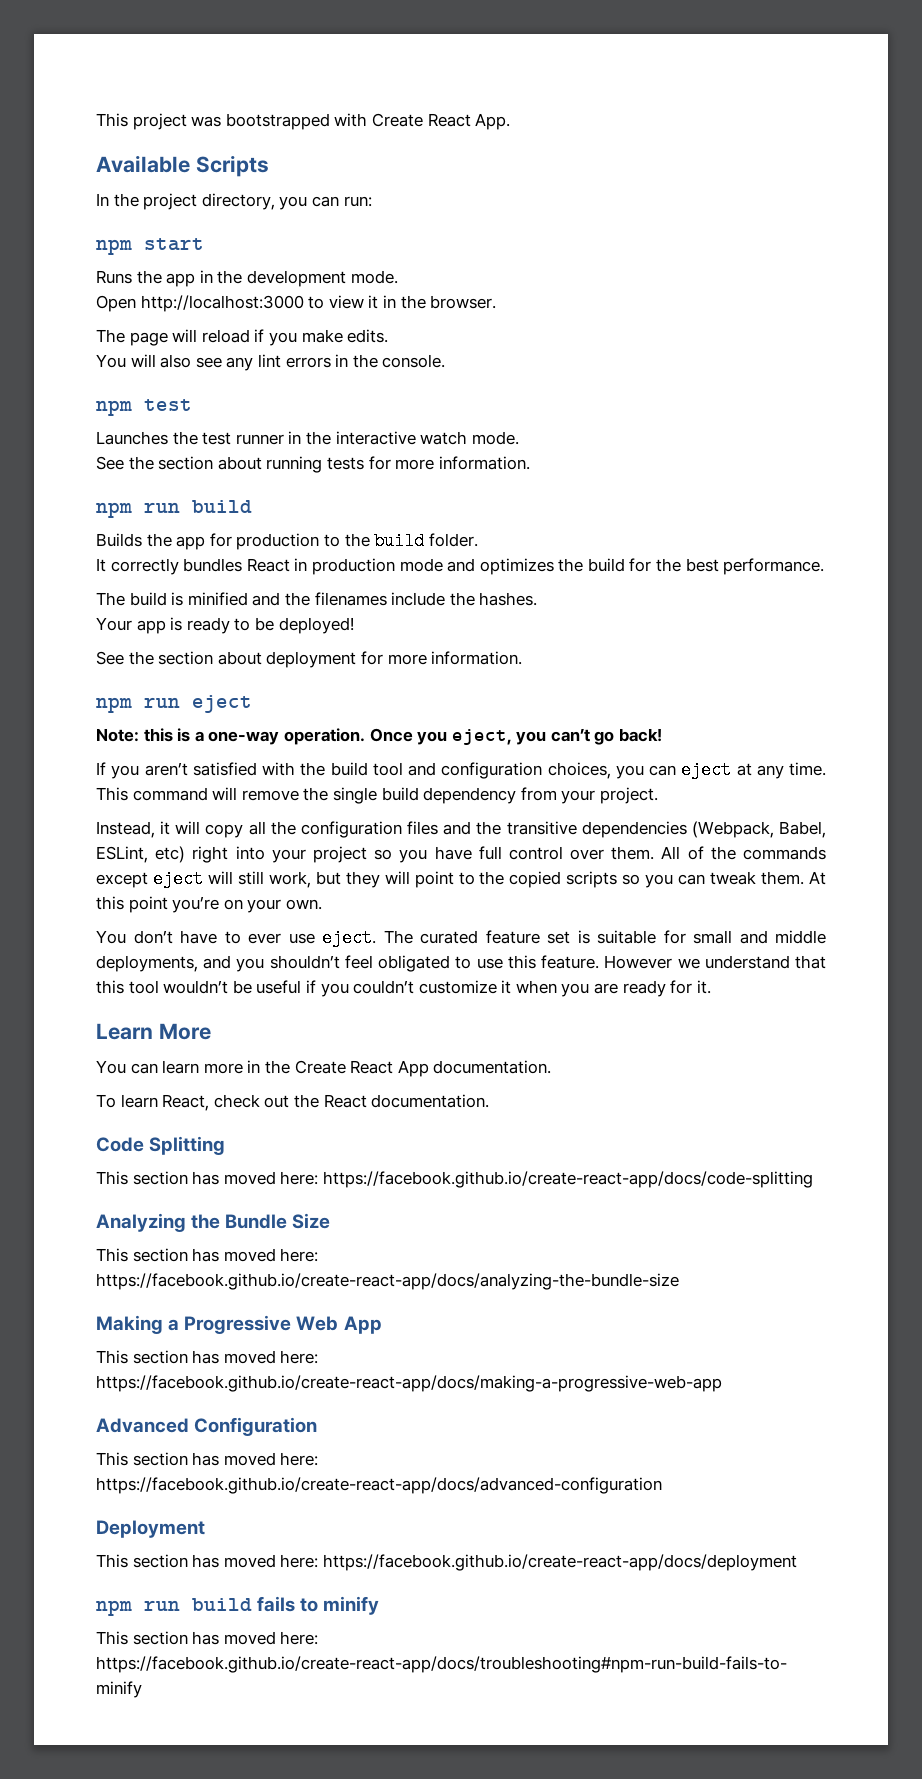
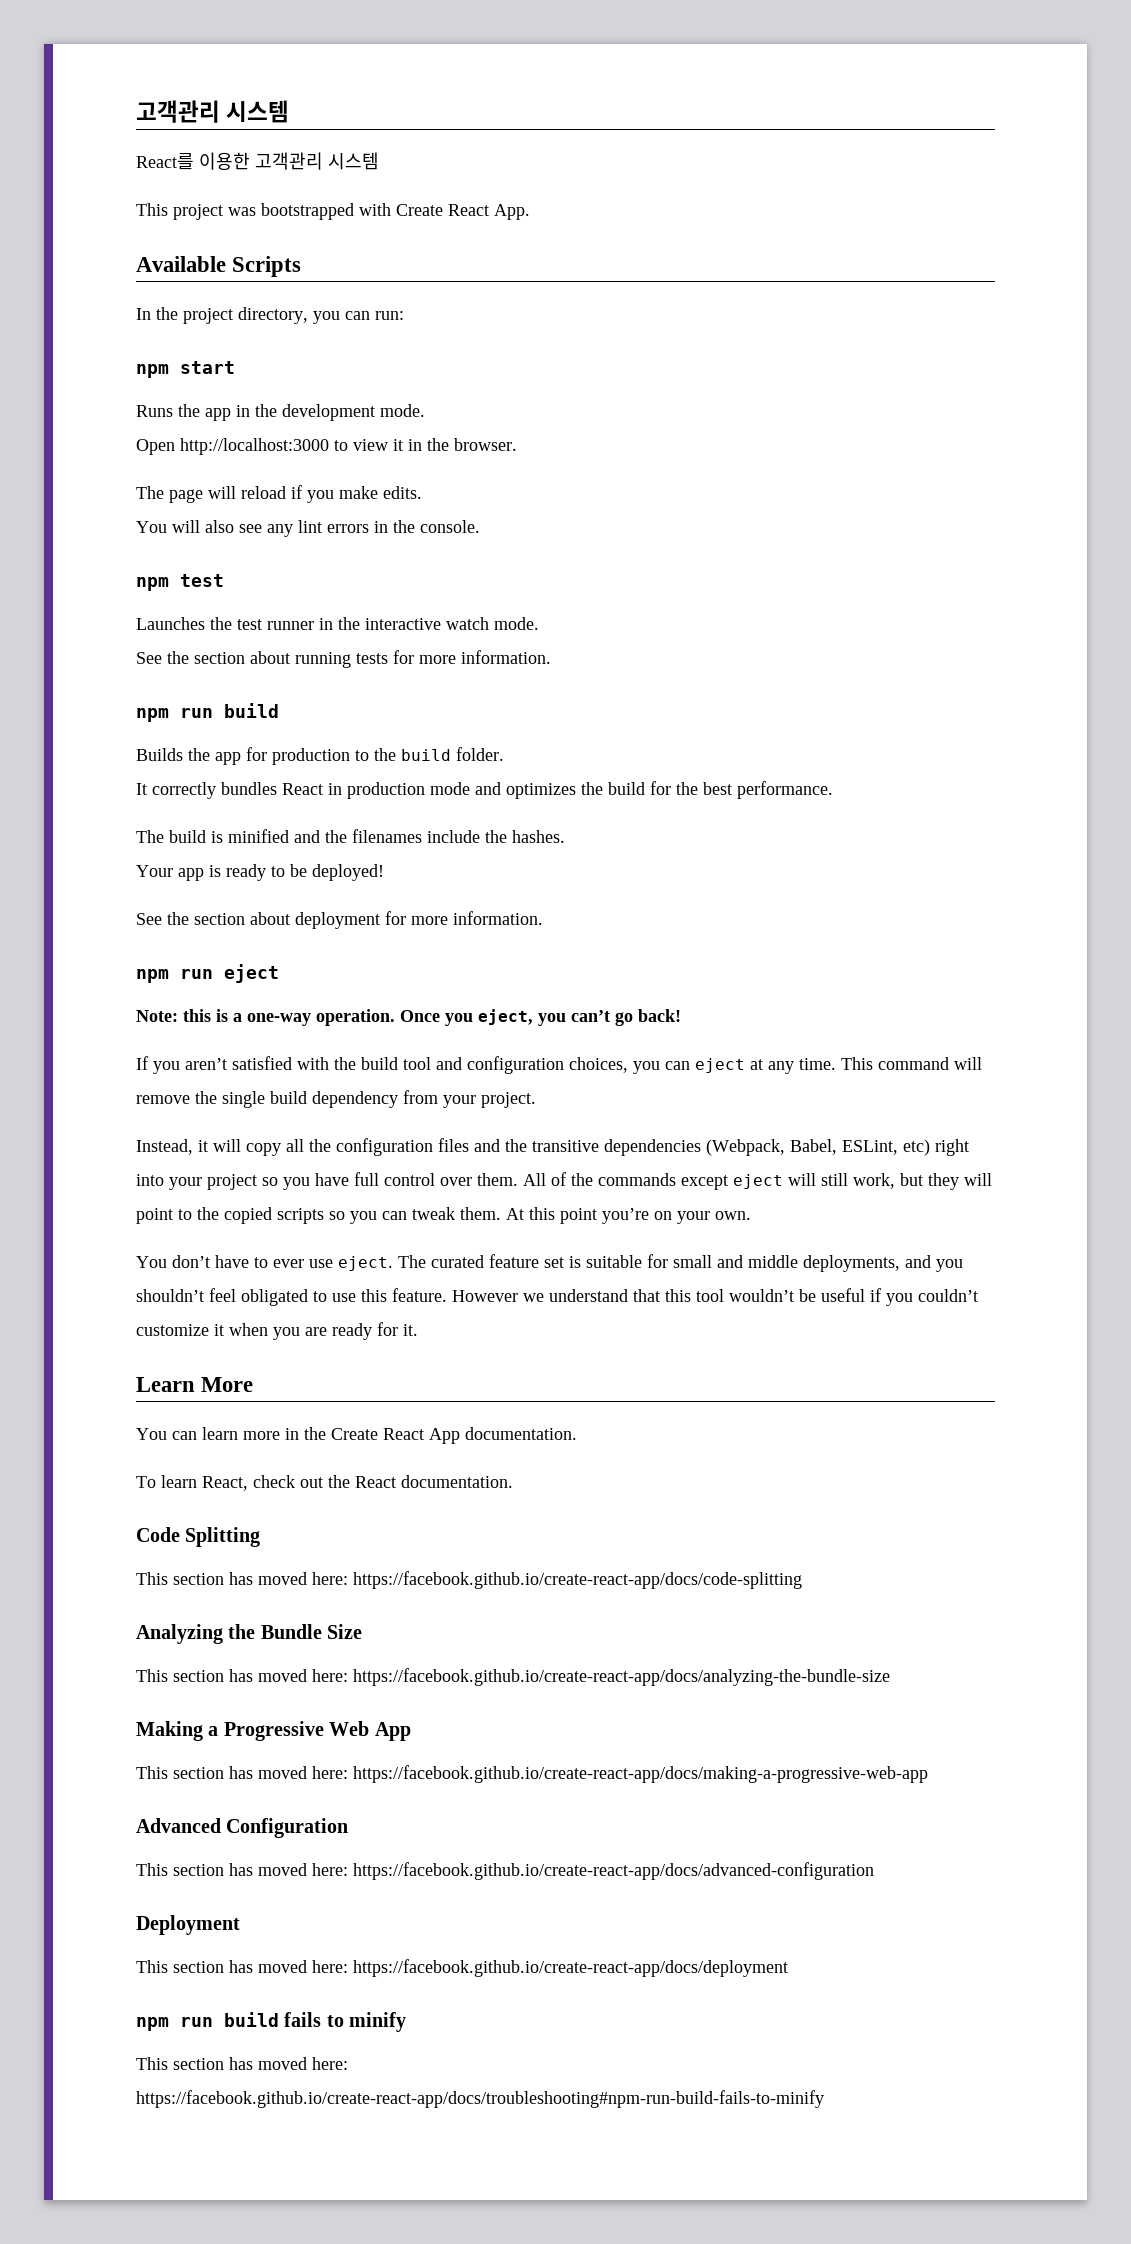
(96, 120) none -> [136,100,290,123] [136,152,379,170] 고객관리 시스템 // React를 이용한 고객관리 시스템 //

